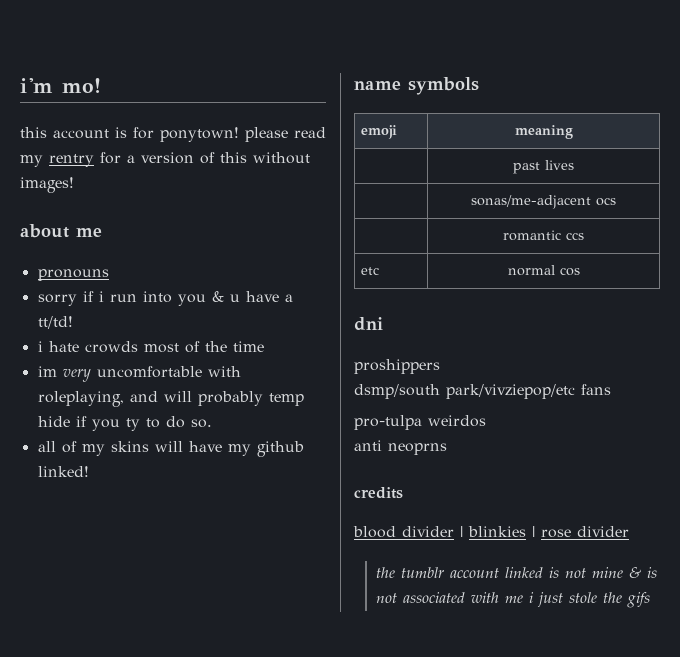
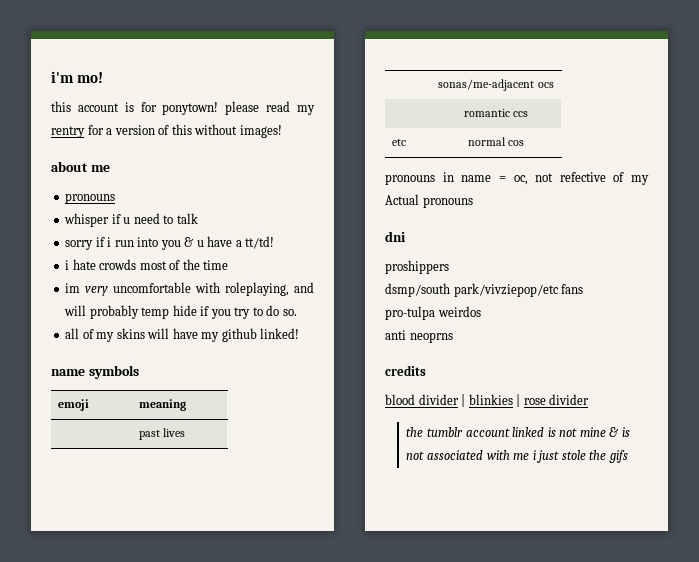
(109, 275) none -> [64,213,198,227] // whisper if u need to talk
[125,418,140,431] ty -> [234,307,251,319] try
(580, 271) none -> [385,172,649,185] [385,194,473,208] // pronouns in name = oc, not refective of my Actual pronouns

